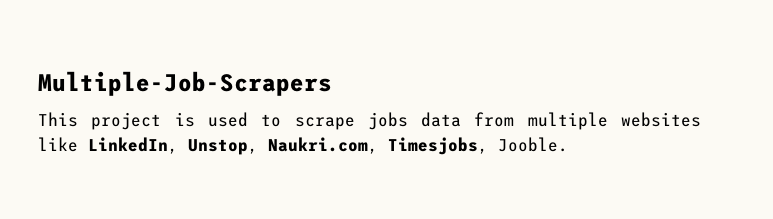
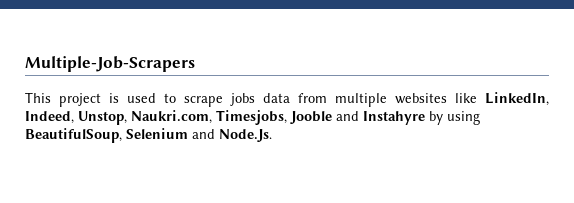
(178, 145) none -> [25,111,74,124] Indeed,
[498,137,568,152] Jooble. -> [290,111,480,125] [25,128,272,143] Jooble and Instahyre by using BeautifulSoup, Selenium and Node.Js.

